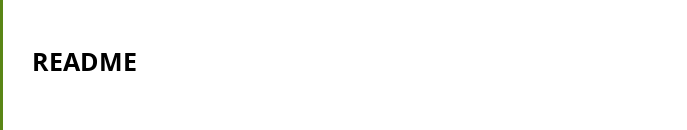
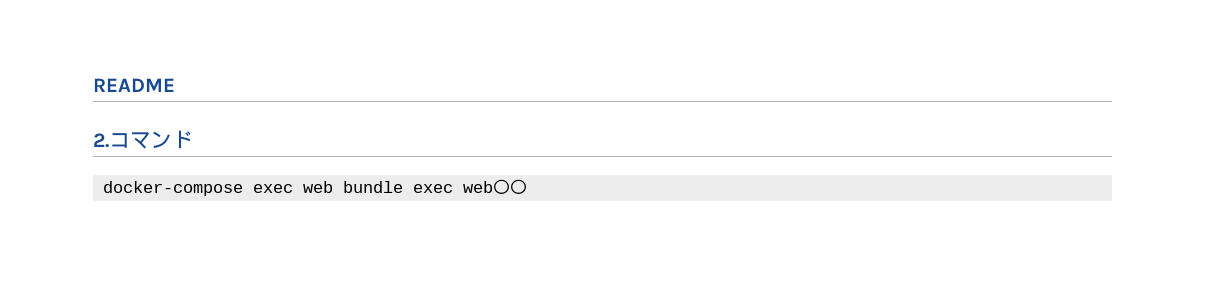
(137, 62) none -> [93,130,193,149] [103,179,528,196] // 2.コマンド // docker-compose exec web bundle exec web〇〇

